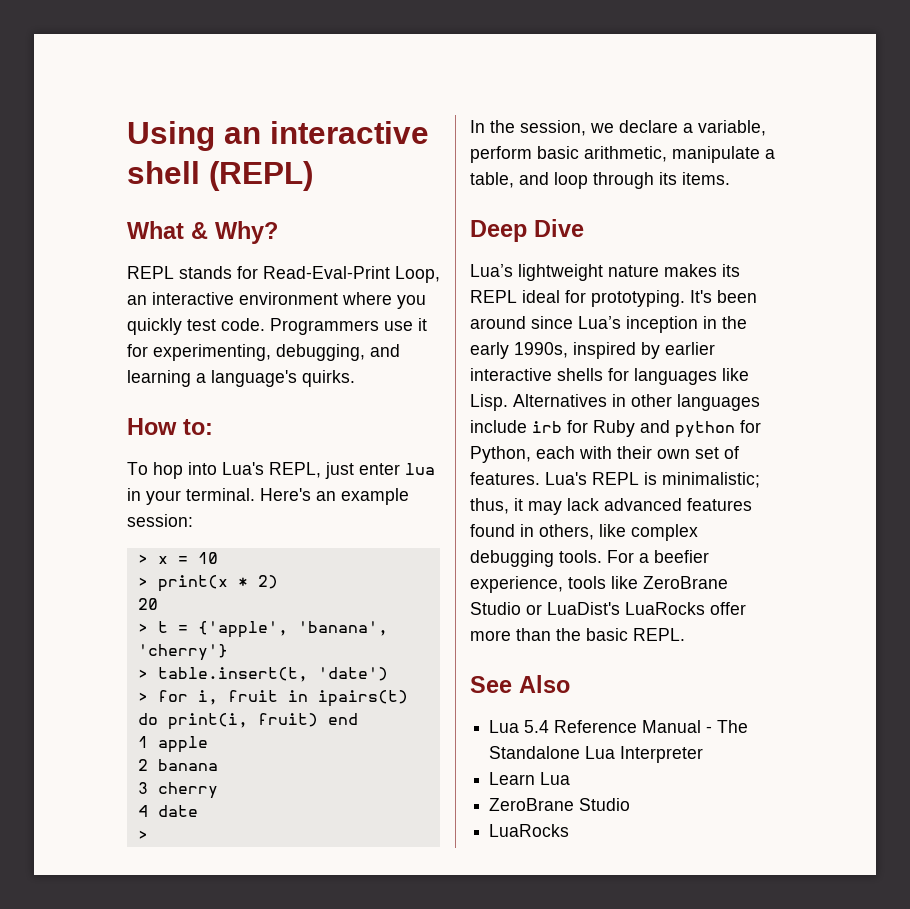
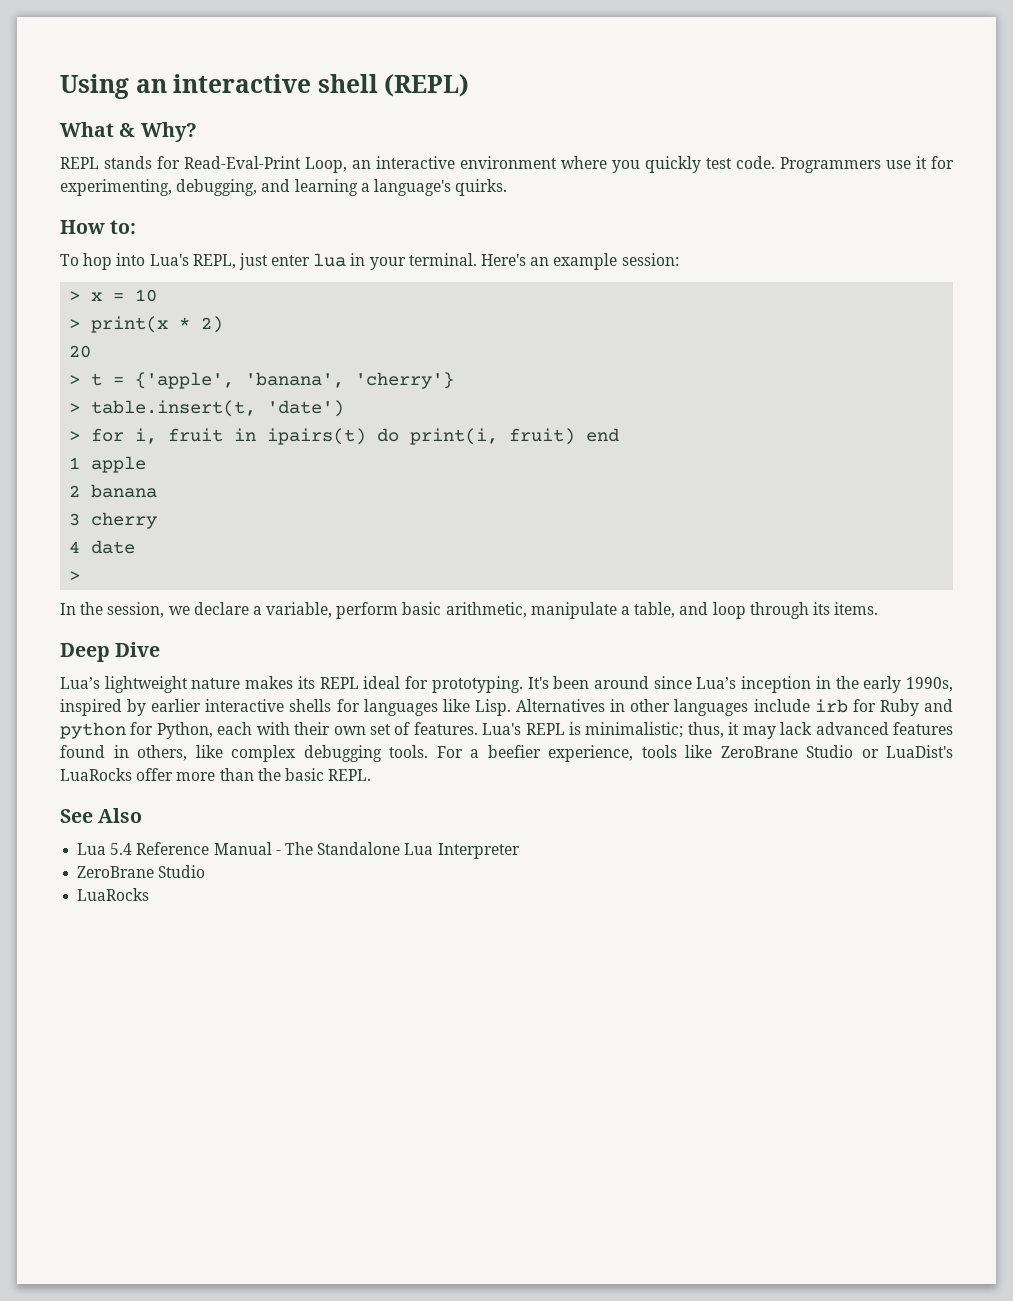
[489,772,571,785] // Learn Lua -> (520, 851) none

